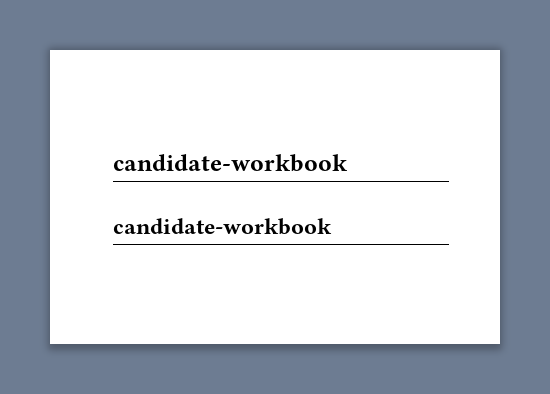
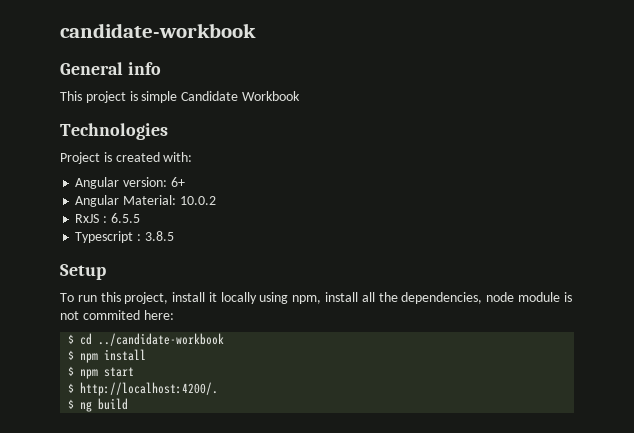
[113,218,332,235] candidate-workbook -> [60,62,161,75] [60,91,300,103] [60,123,168,140] [60,152,193,164] [75,177,185,189] [75,195,216,207] [75,213,140,223] [75,231,174,243] [60,264,106,280] [60,292,572,304] [60,310,174,320] [68,333,225,346] [68,349,147,363] [68,366,135,379] [68,382,219,396] [68,398,129,412] General info // This project is simple Candidate Workbook // Technologies // Project is created with: // Angular version: 6+ // Angular Material: 10.0.2 // RxJS : 6.5.5 // Typescript : 3.8.5 // Setup // To run this project, install it locally using npm, install all the dependencies, node module is not commited here: // $ cd ../candidate-workbook // $ npm install // $ npm start // $ http://localhost:4200/. // $ ng build

